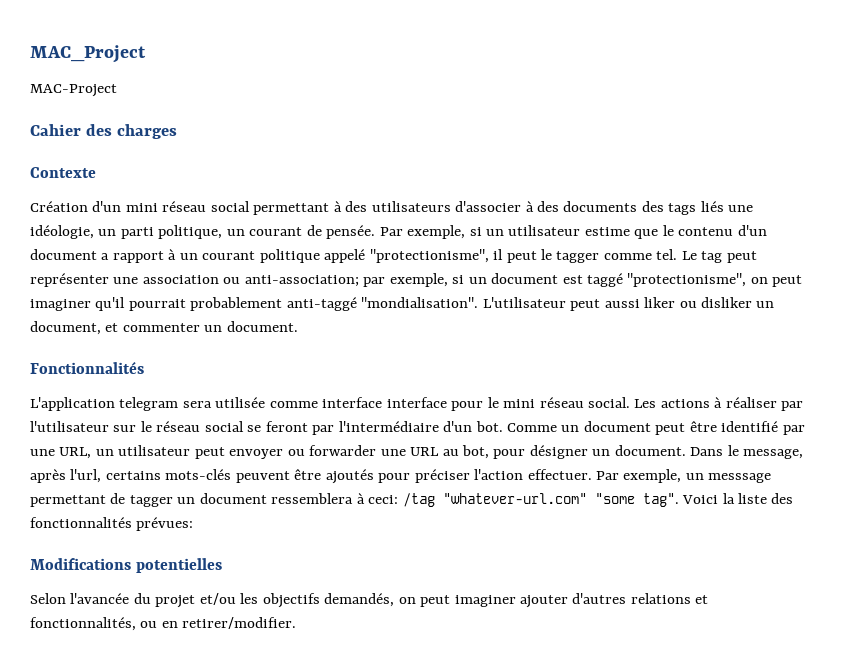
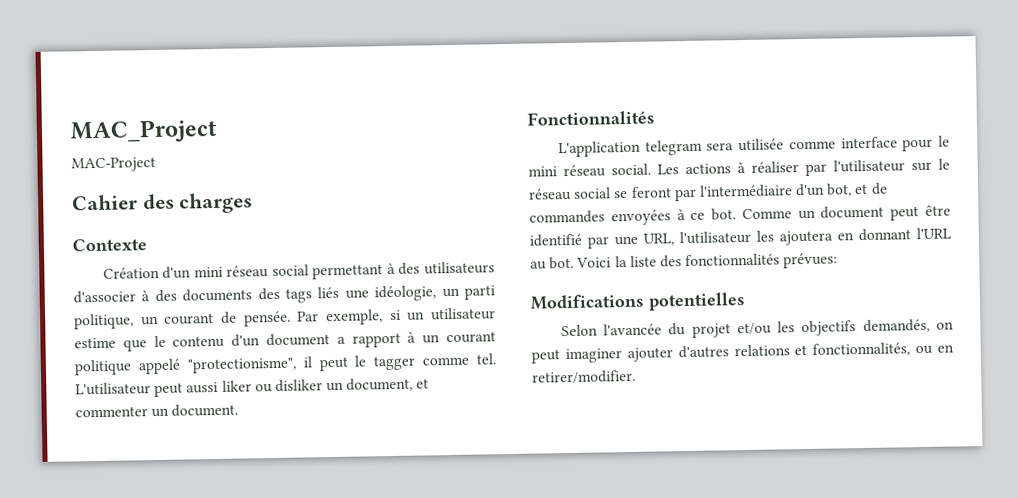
[681,251,757,263] [30,273,803,287] [30,297,479,311] Le tag peut représenter une association ou anti-association; par exemple, si un document est taggé "protectionisme", on peut imaginer qu'il pourrait probablement anti-taggé "mondialisation". -> (496, 359) none
[386,397,447,408] interface -> (898, 142) none
(473, 426) none -> [826,182,888,197] [529,209,706,226] bot, et de commandes envoyées à ce
[95,445,804,459] [30,469,772,484] [30,493,679,507] un utilisateur peut envoyer ou forwarder une URL au bot, pour désigner un document. Dans le message, après l'url, certains mots-clés peuvent être ajoutés pour préciser l'action effectuer. Par exemple, un messsage permettant de tagger un document ressemblera à ceci: /tag "whatever-url.com" "some tag". -> [679,227,951,246] [530,256,575,270] l'utilisateur les ajoutera en donnant l'URL au bot.

